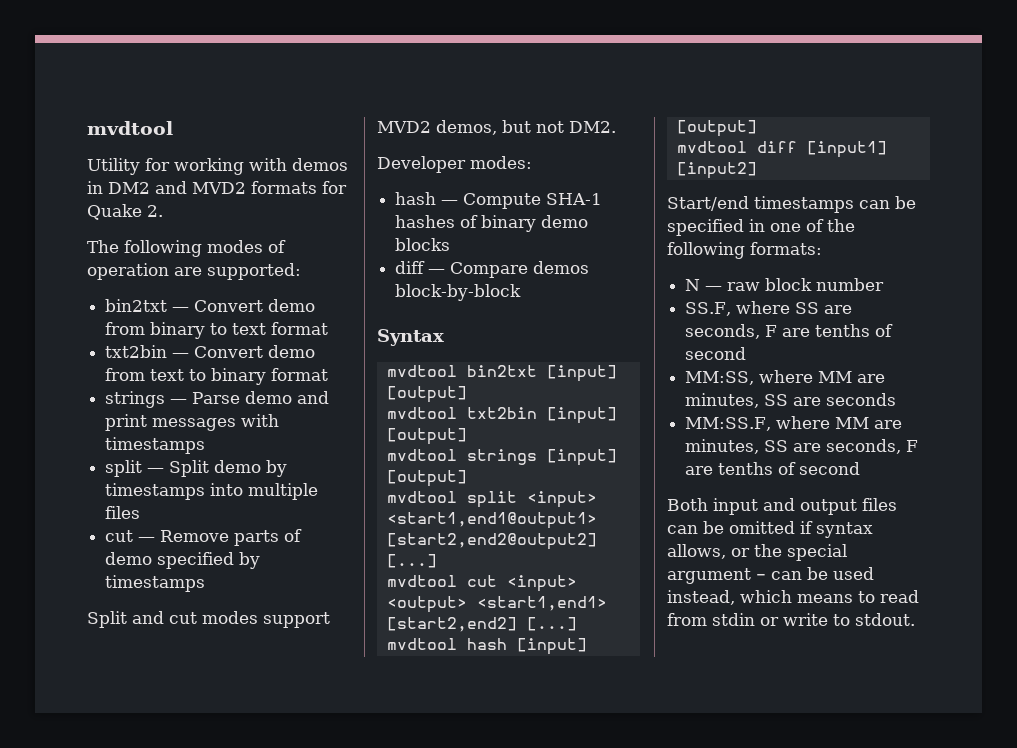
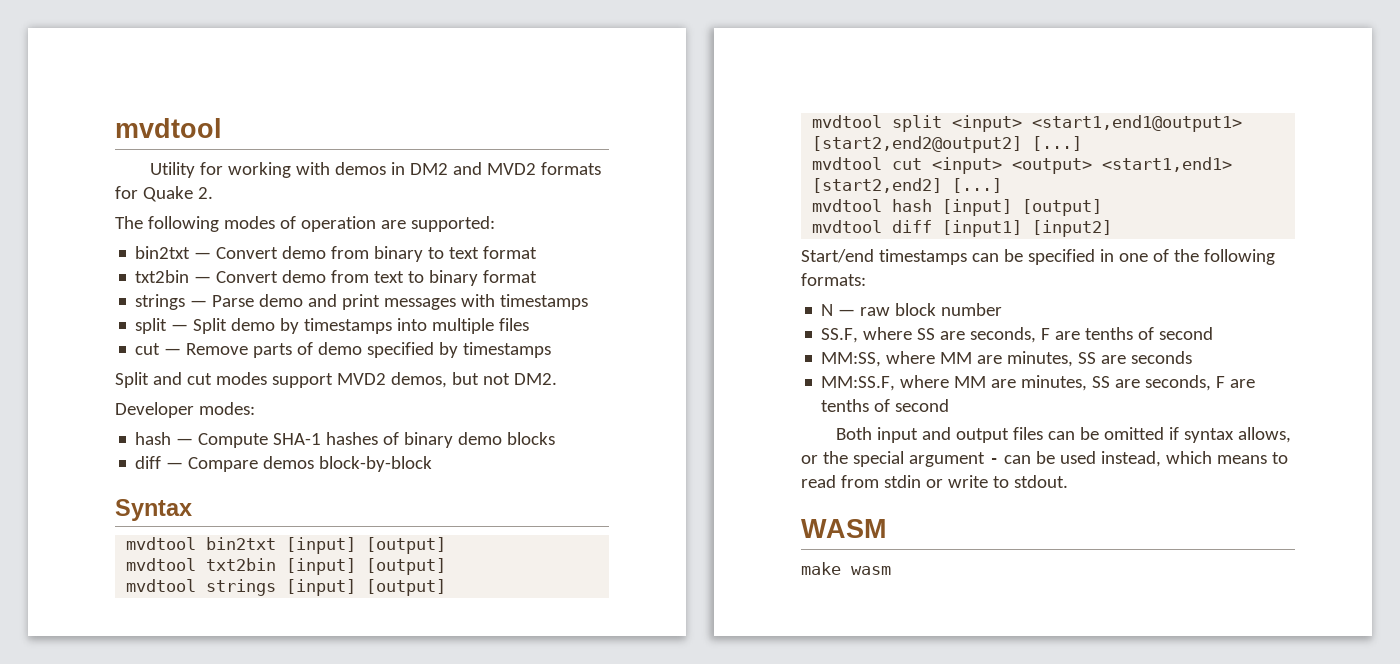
(915, 619) none -> [801,519,886,538] [801,562,891,575] // WASM // make wasm

